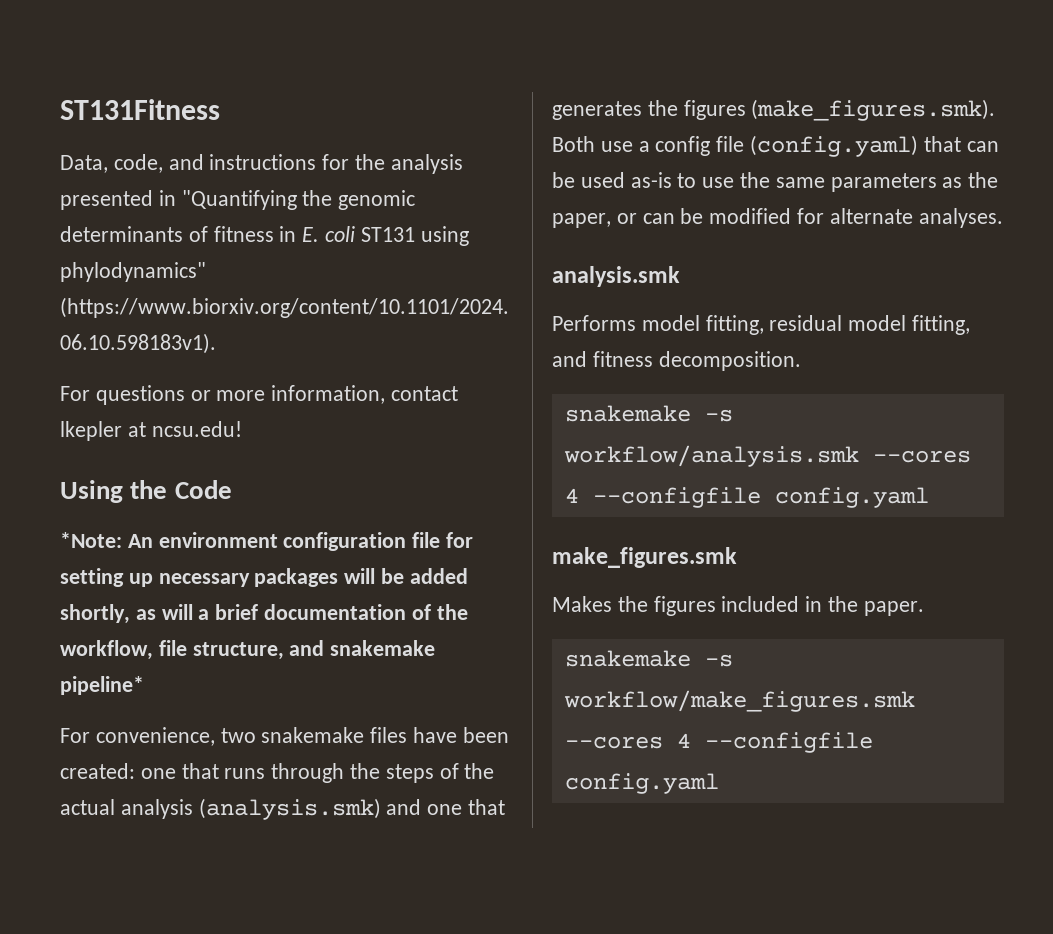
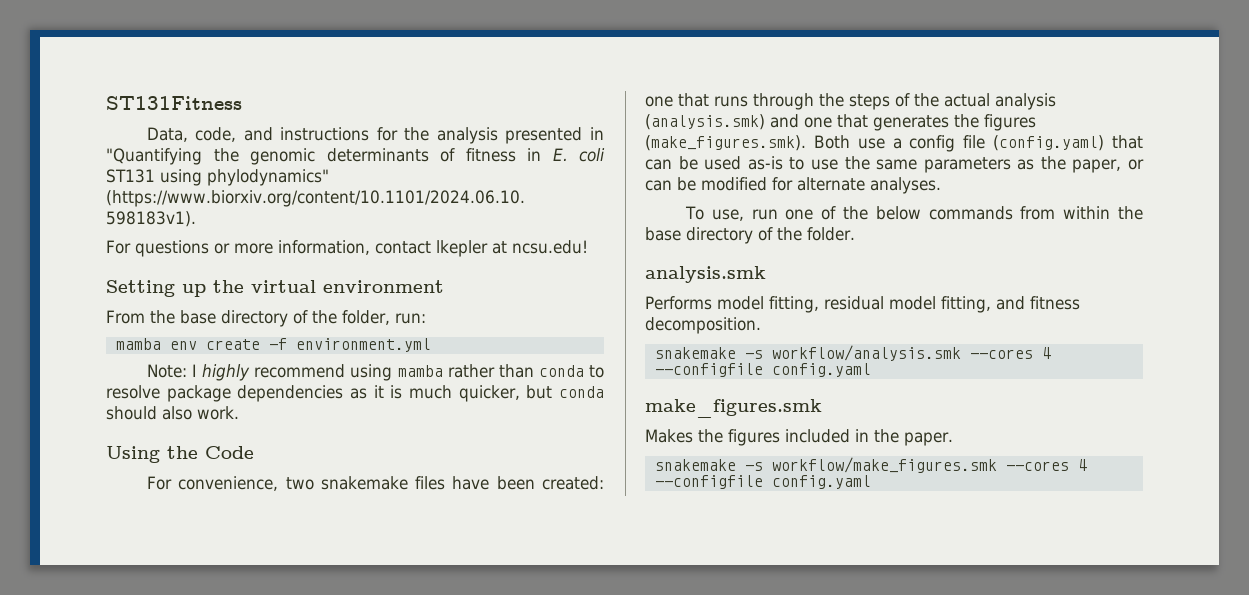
[60,480,232,503] [60,532,474,551] [60,568,468,587] [60,604,468,624] [60,640,436,660] [60,676,144,695] Using the Code // *Note: An environment configuration file for setting up necessary packages will be added shortly, as will a brief documentation of the workflow, file structure, and snakemake pipeline* -> [106,280,444,297] [106,310,426,327] [115,338,431,352] [146,364,605,381] [106,385,605,402] [106,406,239,420] [106,446,254,463] Setting up the virtual environment // From the base directory of the folder, run: // mamba env create -f environment.yml // Note: I highly recommend using mamba rather than conda to resolve package dependencies as it is much quicker, but conda should also work. // Using the Code
(1003, 218) none -> [684,206,1143,221] [645,227,855,244] // To use, run one of the below commands from within the base directory of the folder.

